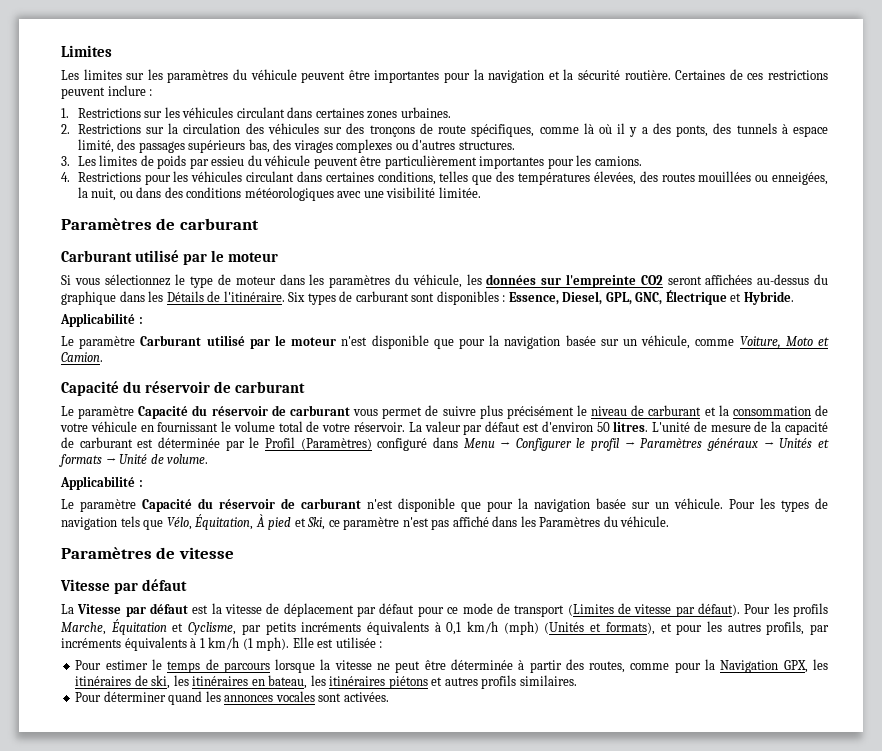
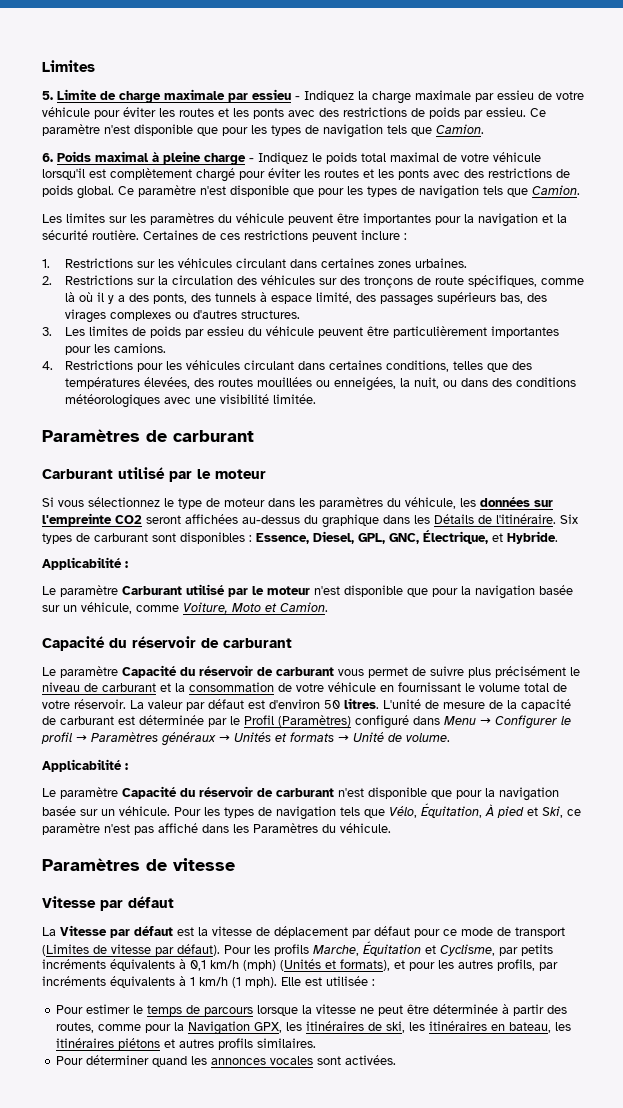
(112, 51) none -> [42,89,584,104] [42,107,546,119] [42,124,484,138] [42,151,541,165] [42,168,570,182] [42,185,580,199] // 5. Limite de charge maximale par essieu - Indiquez la charge maximale par essieu de votre véhicule pour éviter les routes et les ponts avec des restrictions de poids par essieu. Ce paramètre n'est disponible que pour les types de navigation tels que Camion. // 6. Poids maximal à pleine charge - Indiquez le poids total maximal de votre véhicule lorsqu'il est complètement chargé pour éviter les routes et les ponts avec des restrictions de poids global. Ce paramètre n'est disponible que pour les types de navigation tels que Camion.
[665,290,727,305] Électrique -> [423,530,488,544] Électrique,

